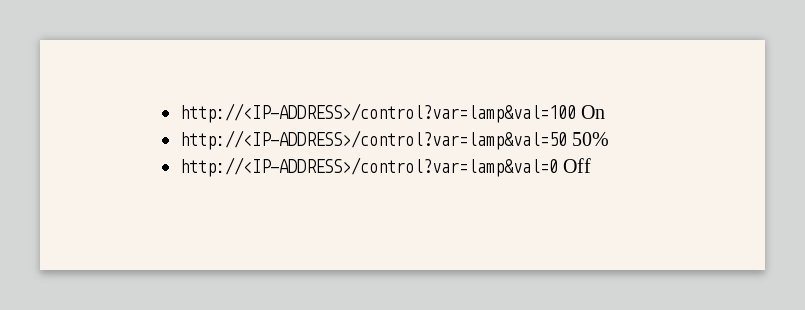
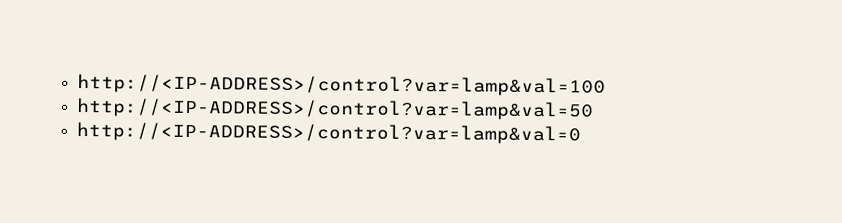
[581,105,606,119] On -> (607, 85) none
[572,132,610,146] 50% -> (595, 109) none
[563,158,592,173] Off -> (582, 133) none

